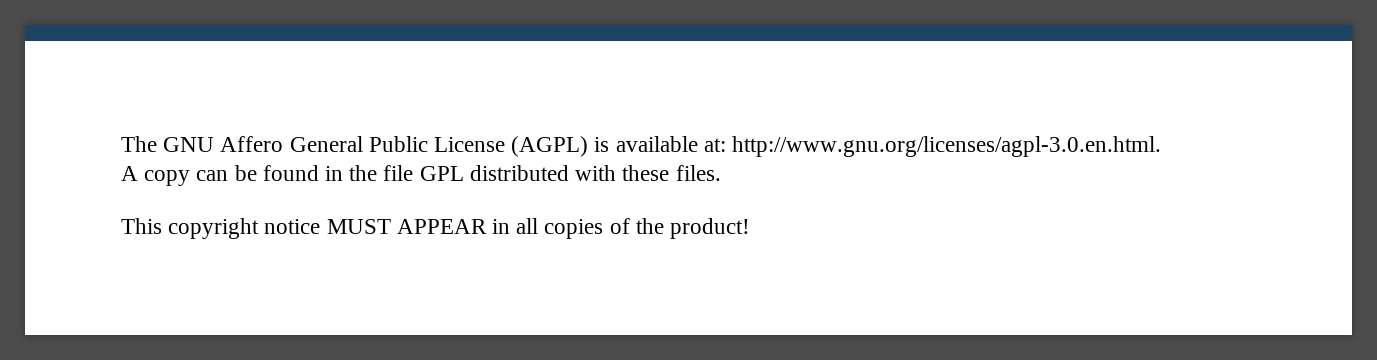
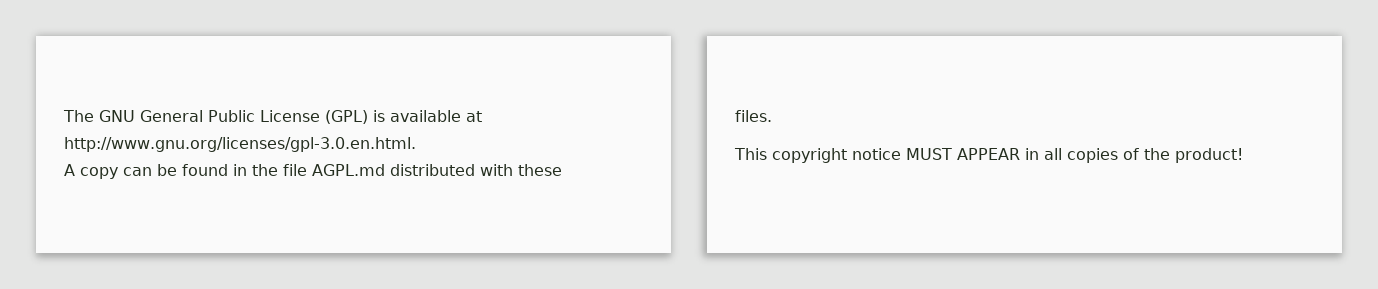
[220,136,284,152] Affero -> (135, 116) none
[511,136,589,157] (AGPL) -> [325,110,368,124] (GPL)
[703,136,1162,157] at: http://www.gnu.org/licenses/agpl-3.0.en.html. -> [466,111,482,122] [64,137,416,152] at http://www.gnu.org/licenses/gpl-3.0.en.html.
[419,166,464,181] GPL -> [312,164,385,176] AGPL.md

